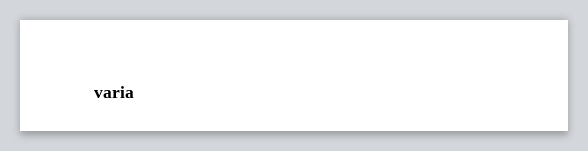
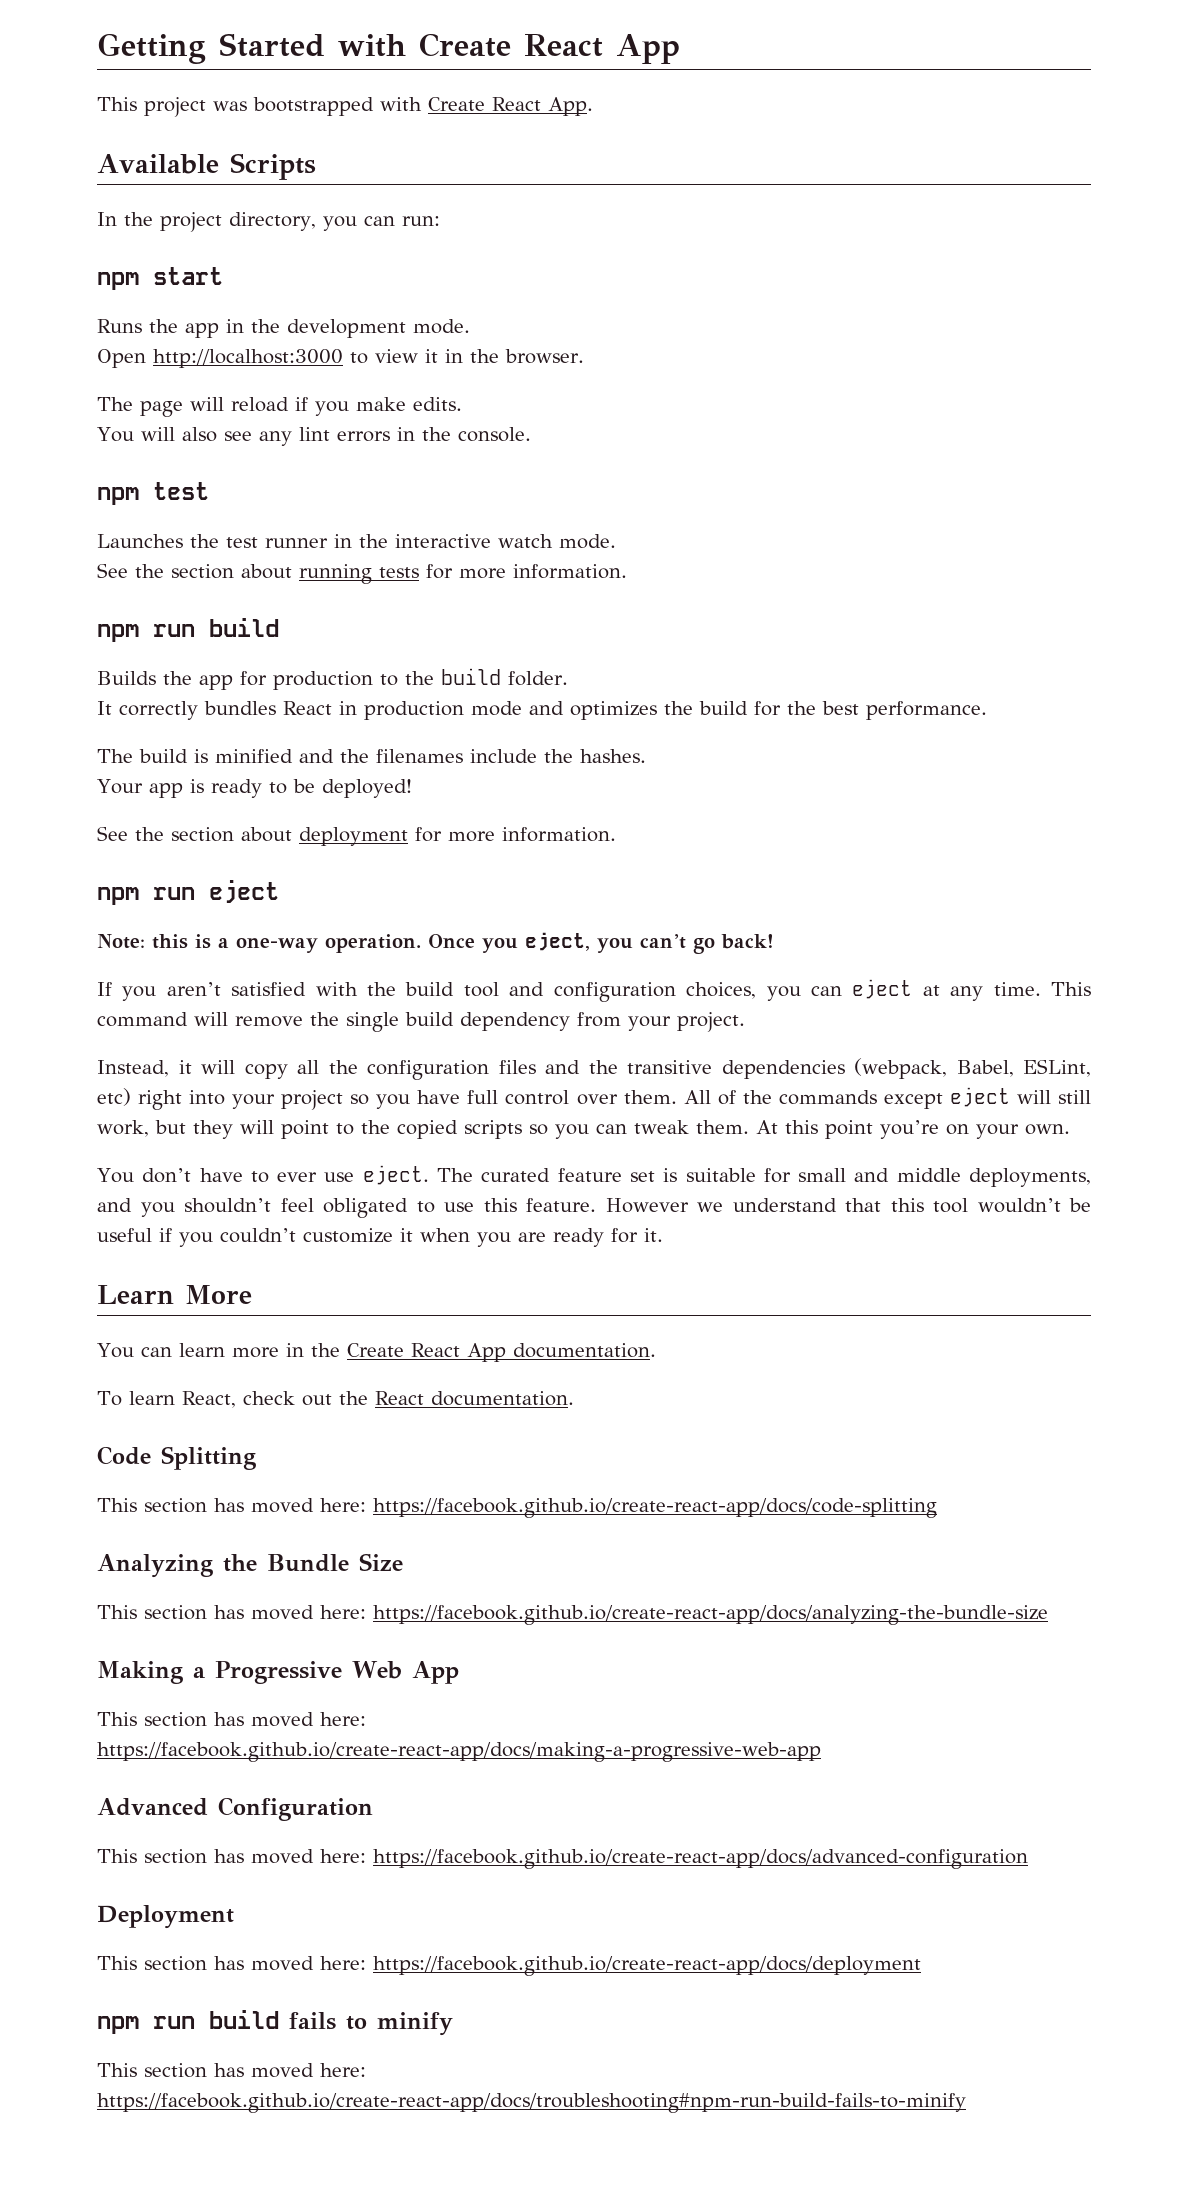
[94,86,134,98] varia -> [97,33,680,64] [97,97,593,117] [97,153,316,180] [97,212,440,232] [97,267,223,290] [97,319,470,338] [97,349,584,368] [97,397,462,417] [97,427,531,446] [97,482,209,505] [97,534,616,549] [97,563,627,584] [97,618,279,642] [97,668,568,690] [97,701,987,720] [97,749,646,763] [97,779,412,798] [97,826,616,846] [97,880,279,905] [97,932,774,954] [97,979,1091,1002] [97,1012,745,1032] [97,1058,1091,1080] [97,1087,1091,1110] [97,1120,1070,1139] [97,1165,1091,1187] [97,1198,1091,1218] [97,1228,663,1247] [97,1285,252,1304] [97,1343,656,1362] [97,1391,574,1408] [97,1446,256,1470] [97,1498,937,1518] [97,1553,403,1578] [97,1605,1048,1625] [97,1661,459,1684] [97,1712,366,1727] [97,1742,821,1762] [97,1797,373,1821] [97,1849,1028,1869] [97,1905,234,1929] [97,1956,921,1976] [97,2010,453,2036] [97,2063,366,2078] [97,2093,966,2113] Getting Started with Create React App // This project was bootstrapped with Create React App. // Available Scripts // In the project directory, you can run: // npm start // Runs the app in the development mode. // Open http://localhost:3000 to view it in the browser. // The page will reload if you make edits. // You will also see any lint errors in the console. // npm test // Launches the test runner in the interactive watch mode. // See the section about running tests for more information. // npm run build // Builds the app for production to the build folder. // It correctly bundles React in production mode and optimizes the build for the best performance. // The build is minified and the filenames include the hashes. // Your app is ready to be deployed! // See the section about deployment for more information. // npm run eject // Note: this is a one-way operation. Once you eject, you can’t go back! // If you aren’t satisfied with the build tool and configuration choices, you can eject at any time. This command will remove the single build dependency from your project. // Instead, it will copy all the configuration files and the transitive dependencies (webpack, Babel, ESLint, etc) right into your project so you have full control over them. All of the commands except eject will still work, but they will point to the copied scripts so you can tweak them. At this point you’re on your own. // You don’t have to ever use eject. The curated feature set is suitable for small and middle deployments, and you shouldn’t feel obligated to use this feature. However we understand that this tool wouldn’t be useful if you couldn’t customize it when you are ready for it. // Learn More // You can learn more in the Create React App documentation. // To learn React, check out the React documentation. // Code Splitting // This section has moved here: https://facebook.github.io/create-react-app/docs/code-splitting // Analyzing the Bundle Size // This section has moved here: https://facebook.github.io/create-react-app/docs/analyzing-the-bundle-size // Making a Progressive Web App // This section has moved here: https://facebook.github.io/create-react-app/docs/making-a-progressive-web-app // Advanced Configuration // This section has moved here: https://facebook.github.io/create-react-app/docs/advanced-configuration // Deployment // This section has moved here: https://facebook.github.io/create-react-app/docs/deployment // npm run build fails to minify // This section has moved here: https://facebook.github.io/create-react-app/docs/troubleshooting#npm-run-build-fails-to-minify

